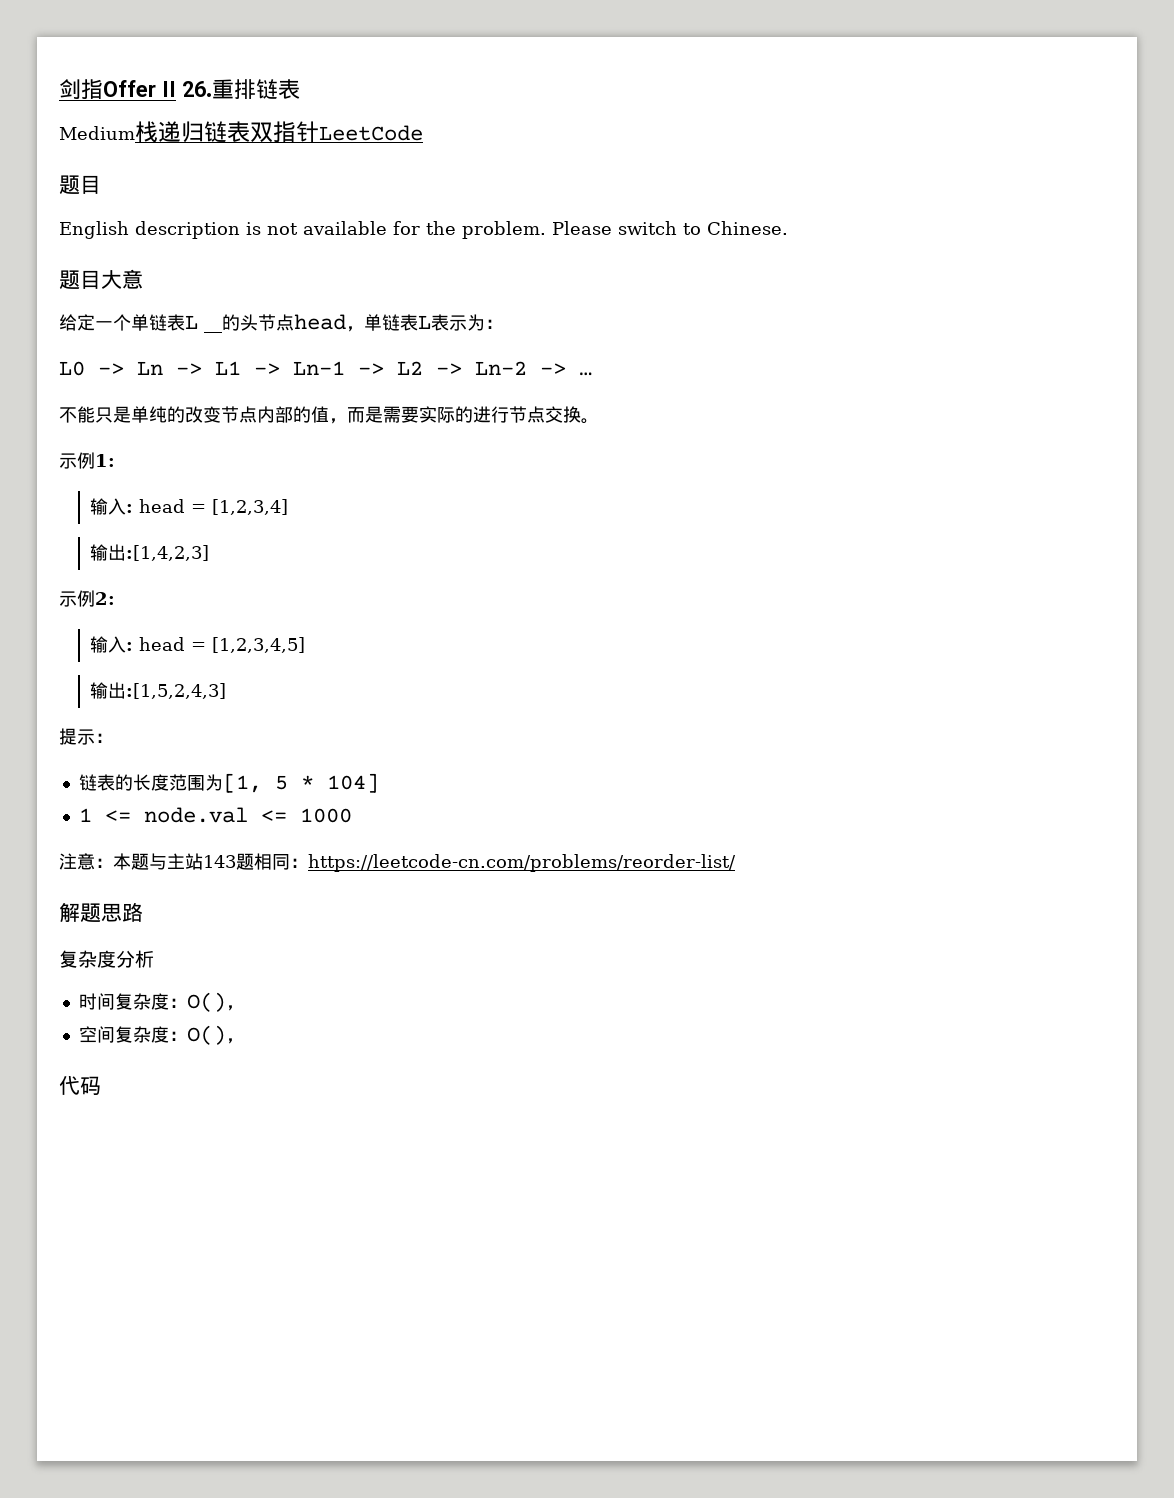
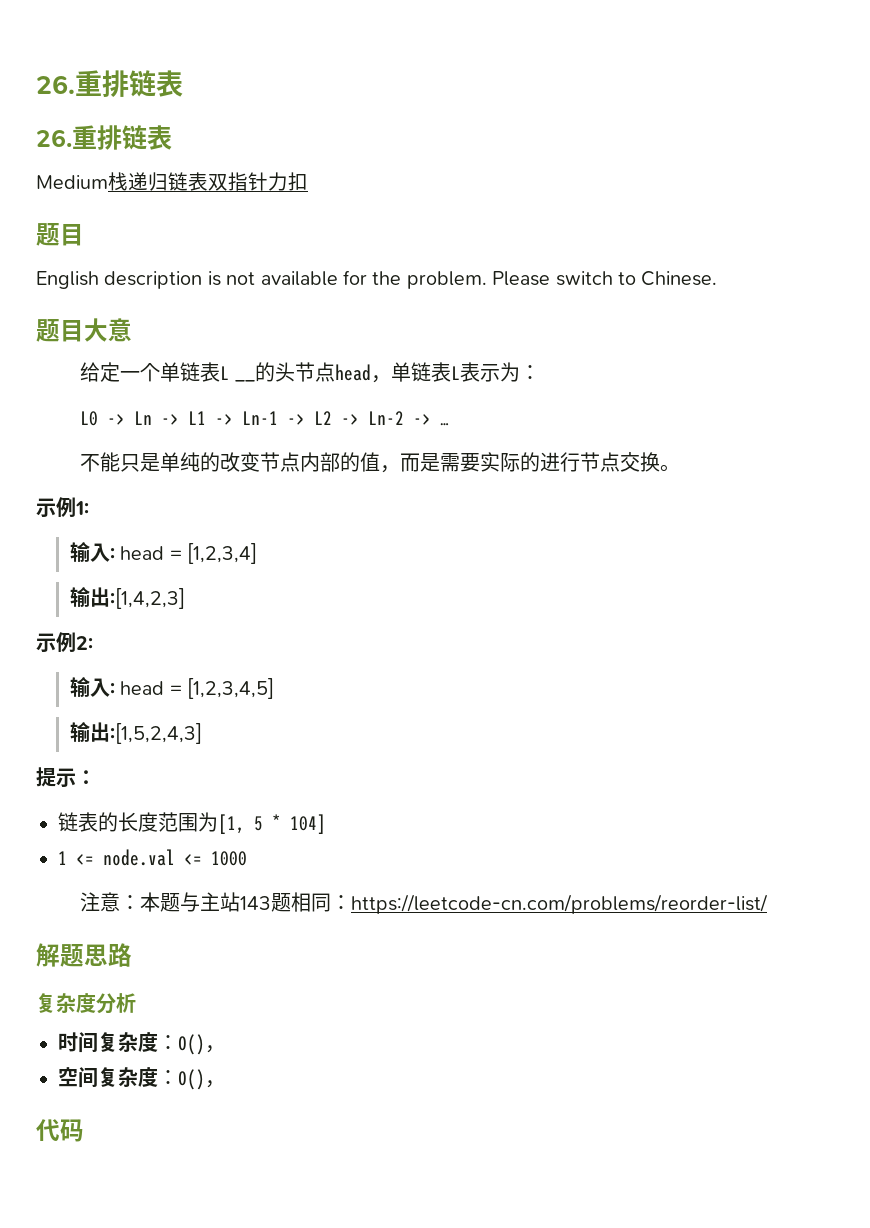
[59,79,176,99] 剑指Offer II -> [36,70,183,97] 26.重排链表 //
[319,125,423,141] LeetCode -> [268,172,308,191] 力扣

